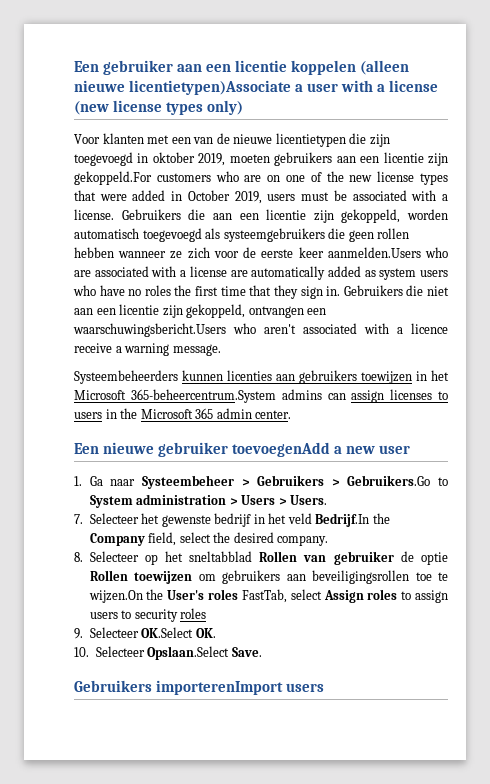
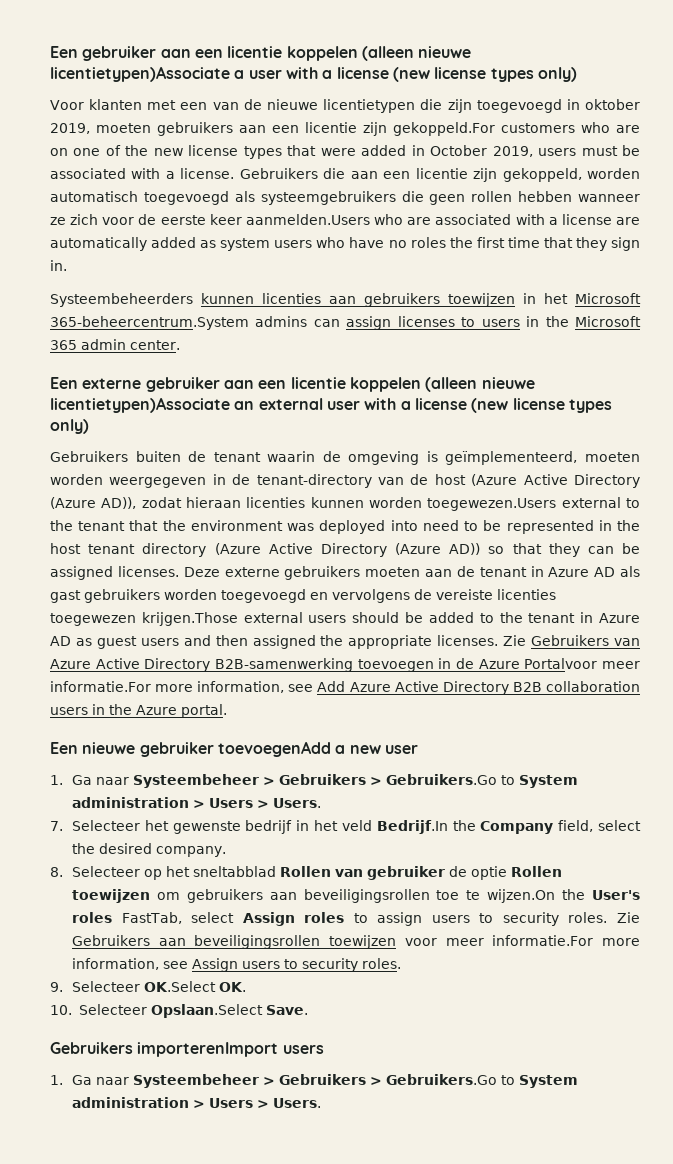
[343,285,450,296] [74,304,327,318] [73,323,448,337] [74,343,221,356] Gebruikers die niet aan een licentie zijn gekoppeld, ontvangen een waarschuwingsbericht.Users who aren't associated with a licence receive a warning message. -> (67, 265) none
(292, 414) none -> [50,377,535,392] [50,397,612,413] [50,419,89,434] [50,451,640,465] [50,474,640,488] [50,497,640,511] [50,520,640,534] [50,543,640,557] [50,566,640,580] [50,589,556,603] [50,612,640,626] [50,635,641,649] [50,658,641,672] [50,681,640,695] [50,704,227,718] // Een externe gebruiker aan een licentie koppelen (alleen nieuwe licentietypen)Associate an external user with a license (new license types only) // Gebruikers buiten de tenant waarin de omgeving is geïmplementeerd, moeten worden weergegeven in de tenant-directory van de host (Azure Active Directory (Azure AD)), zodat hieraan licenties kunnen worden toegewezen.Users external to the tenant that the environment was deployed into need to be represented in the host tenant directory (Azure Active Directory (Azure AD)) so that they can be assigned licenses. Deze externe gebruikers moeten aan de tenant in Azure AD als gast gebruikers worden toegevoegd en vervolgens de vereiste licenties toegewezen krijgen.Those external users should be added to the tenant in Azure AD as guest users and then assigned the appropriate licenses. Zie Gebruikers van Azure Active Directory B2B-samenwerking toevoegen in de Azure Portalvoor meer informatie.For more information, see Add Azure Active Directory B2B collaboration users in the Azure portal.
[180,608,207,619] roles -> [568,912,640,923] [72,935,641,949] [72,958,402,972] roles. Zie Gebruikers aan beveiligingsrollen toewijzen voor meer informatie.For more information, see Assign users to security roles.
(325, 687) none -> [50,1074,579,1088] [72,1097,322,1108] // 1. Ga naar Systeembeheer > Gebruikers > Gebruikers.Go to System administration > Users > Users.

